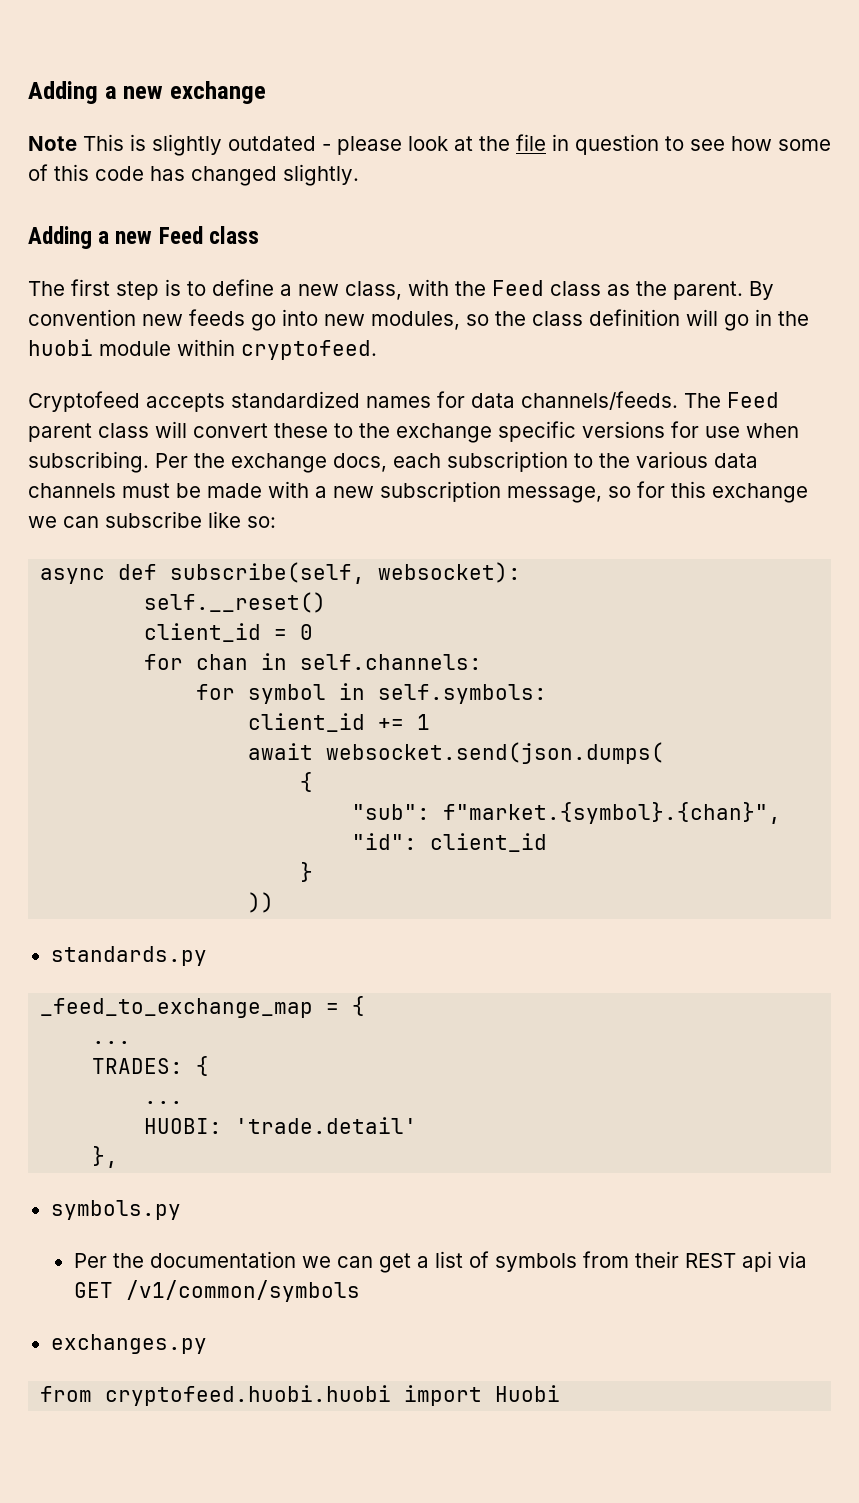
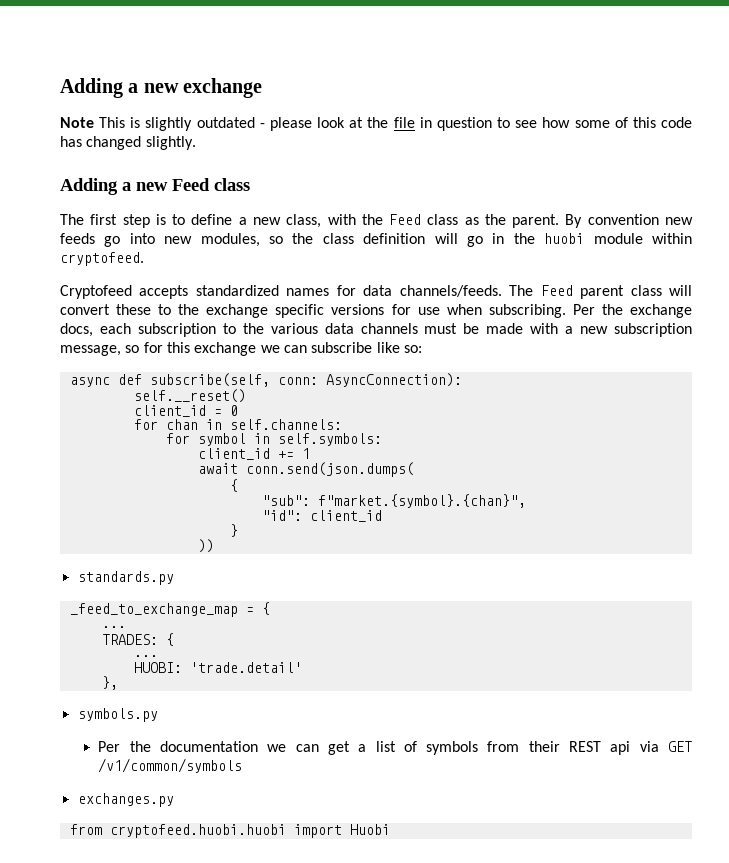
[378,562,522,583] websocket): -> [277,373,462,387] conn: AsyncConnection):
[326,742,665,764] websocket.send(json.dumps( -> [245,462,414,477] conn.send(json.dumps(

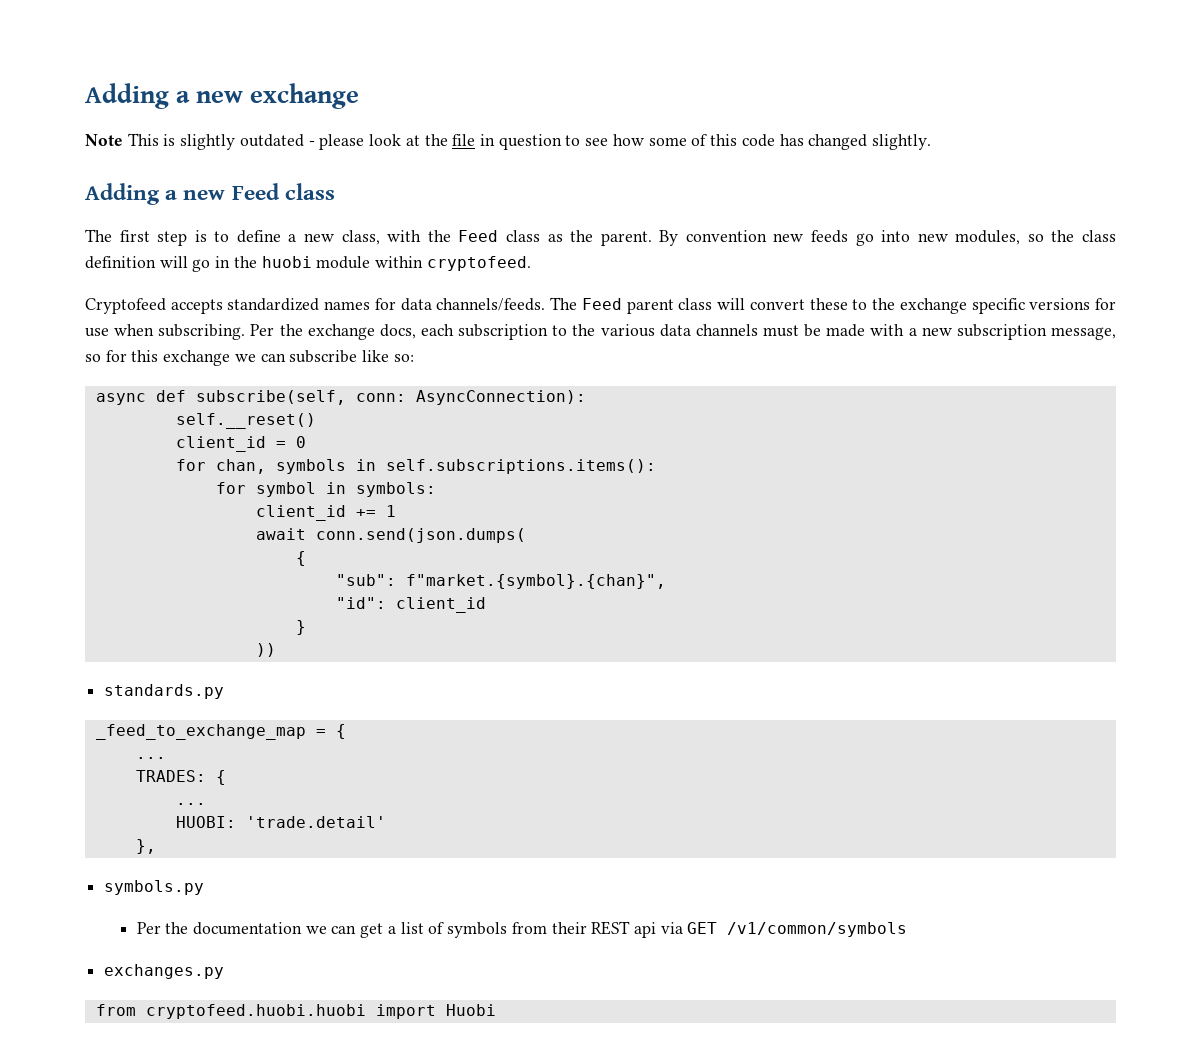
[165,419,342,430] chan in self.channels: -> [215,459,656,474] chan, symbols in self.subscriptions.items():
[277,433,382,446] self.symbols: -> [355,482,436,497] symbols:

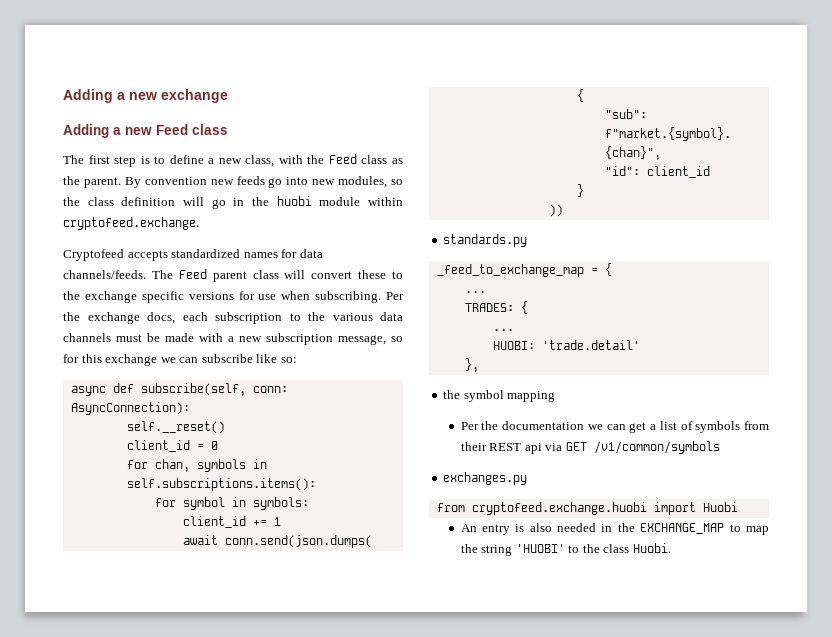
[85,133,931,150] // Note This is slightly outdated - please look at the file in question to see how some of this code has changed slightly. -> (228, 96) none
[426,256,531,271] cryptofeed. -> [63,217,199,230] cryptofeed.exchange.
[104,880,205,895] symbols.py -> [443,390,556,402] the symbol mapping
[145,1004,366,1019] cryptofeed.huobi.huobi -> [471,502,647,515] cryptofeed.exchange.huobi
(496, 1010) none -> [460,523,769,535] [460,543,671,556] // An entry is also needed in the EXCHANGE_MAP to map the string 'HUOBI' to the class Huobi.

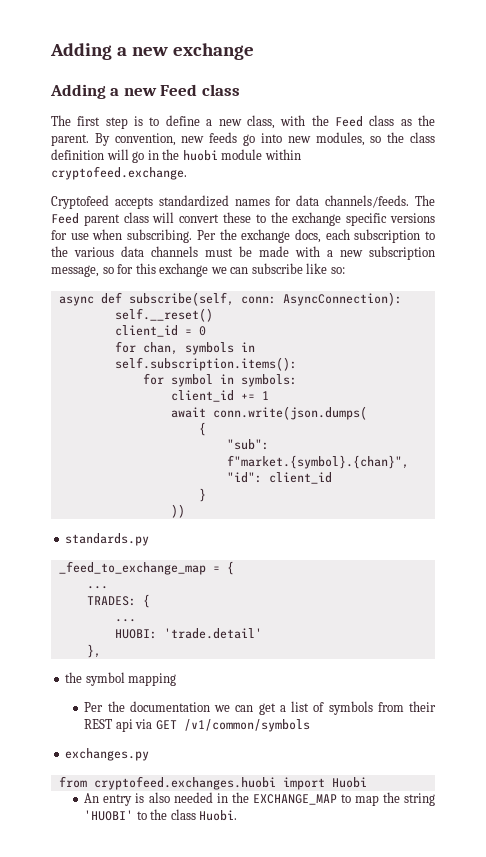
[144,177,207,185] convention -> [114,133,176,146] convention,
[126,478,316,491] self.subscriptions.items(): -> [114,357,297,371] self.subscription.items():
[224,535,372,548] conn.send(json.dumps( -> [212,406,367,420] conn.write(json.dumps(
[471,502,647,515] cryptofeed.exchange.huobi -> [93,776,276,790] cryptofeed.exchanges.huobi

